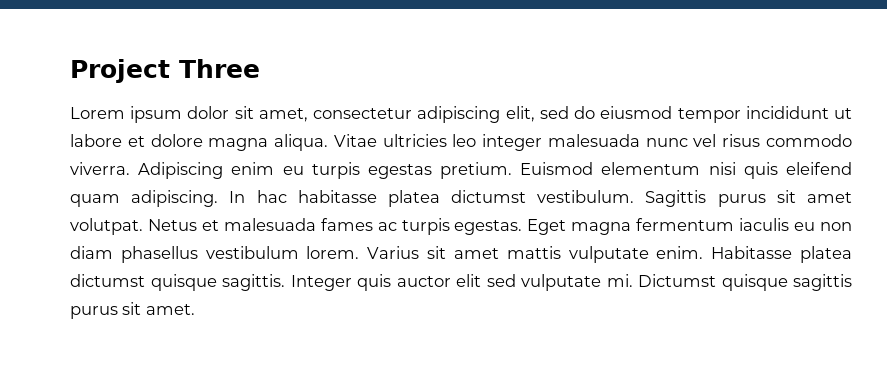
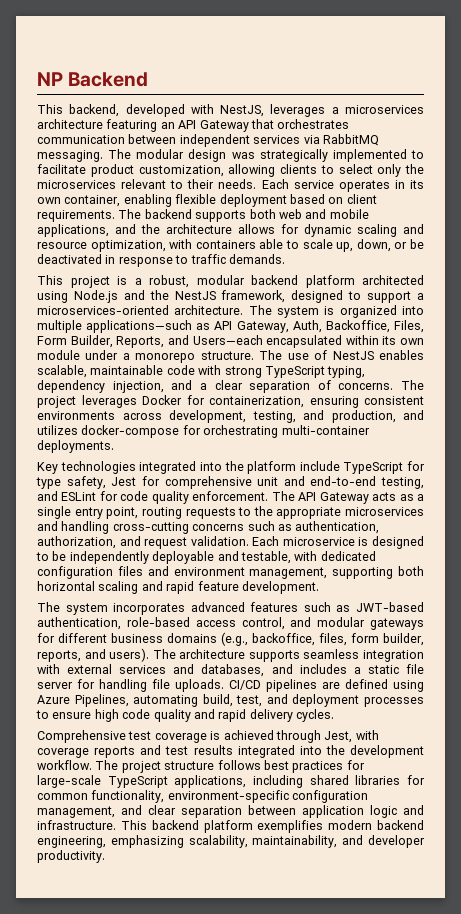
[70,59,260,83] [70,106,853,123] [70,134,852,151] [70,162,852,179] [70,190,852,207] [70,218,852,235] [70,246,853,263] [70,274,852,291] [70,302,195,319] Project Three // Lorem ipsum dolor sit amet, consectetur adipiscing elit, sed do eiusmod tempor incididunt ut labore et dolore magna aliqua. Vitae ultricies leo integer malesuada nunc vel risus commodo viverra. Adipiscing enim eu turpis egestas pretium. Euismod elementum nisi quis eleifend quam adipiscing. In hac habitasse platea dictumst vestibulum. Sagittis purus sit amet volutpat. Netus et malesuada fames ac turpis egestas. Eget magna fermentum iaculis eu non diam phasellus vestibulum lorem. Varius sit amet mattis vulputate enim. Habitasse platea dictumst quisque sagittis. Integer quis auctor elit sed vulputate mi. Dictumst quisque sagittis purus sit amet. -> [37,72,149,87] [37,104,424,117] [37,119,350,132] [37,134,379,147] [37,149,424,162] [37,164,424,177] [37,179,424,192] [37,194,377,207] [37,209,369,222] [37,224,424,237] [37,239,425,252] [37,254,285,267] [37,275,424,288] [37,290,425,303] [37,305,424,318] [37,320,424,333] [37,335,424,348] [37,350,425,363] [37,365,366,378] [37,380,424,393] [37,395,424,408] [37,410,424,423] [37,425,370,438] [37,440,114,453] [37,461,425,474] [36,476,424,489] [37,491,424,504] [37,506,424,519] [37,521,380,534] [37,536,424,549] [36,551,376,564] [37,566,424,579] [37,581,319,594] [37,602,424,615] [37,617,424,630] [37,632,424,646] [37,648,424,662] [37,664,424,677] [37,679,424,692] [37,694,424,707] [36,709,334,722] [37,730,379,743] [37,745,424,758] [37,760,365,773] [37,775,426,788] [37,790,369,803] [37,805,424,818] [37,820,424,833] [37,835,426,848] [37,850,105,863] NP Backend // This backend, developed with NestJS, leverages a microservices architecture featuring an API Gateway that orchestrates communication between independent services via RabbitMQ messaging. The modular design was strategically implemented to facilitate product customization, allowing clients to select only the microservices relevant to their needs. Each service operates in its own container, enabling flexible deployment based on client requirements. The backend supports both web and mobile applications, and the architecture allows for dynamic scaling and resource optimization, with containers able to scale up, down, or be deactivated in response to traffic demands. // This project is a robust, modular backend platform architected using Node.js and the NestJS framework, designed to support a microservices-oriented architecture. The system is organized into multiple applications—such as API Gateway, Auth, Backoffice, Files, Form Builder, Reports, and Users—each encapsulated within its own module under a monorepo structure. The use of NestJS enables scalable, maintainable code with strong TypeScript typing, dependency injection, and a clear separation of concerns. The project leverages Docker for containerization, ensuring consistent environments across development, testing, and production, and utilizes docker-compose for orchestrating multi-container deployments. // Key technologies integrated into the platform include TypeScript for type safety, Jest for comprehensive unit and end-to-end testing, and ESLint for code quality enforcement. The API Gateway acts as a single entry point, routing requests to the appropriate microservices and handling cross-cutting concerns such as authentication, authorization, and request validation. Each microservice is designed to be independently deployable and testable, with dedicated configuration files and environment management, supporting both horizontal scaling and rapid feature development. // The system incorporates advanced features such as JWT-based authentication, role-based access control, and modular gateways for different business domains (e.g., backoffice, files, form builder, reports, and users). The architecture supports seamless integration with external services and databases, and includes a static file server for handling file uploads. CI/CD pipelines are defined using Azure Pipelines, automating build, test, and deployment processes to ensure high code quality and rapid delivery cycles. // Comprehensive test coverage is achieved through Jest, with coverage reports and test results integrated into the development workflow. The project structure follows best practices for large-scale TypeScript applications, including shared libraries for common functionality, environment-specific configuration management, and clear separation between application logic and infrastructure. This backend platform exemplifies modern backend engineering, emphasizing scalability, maintainability, and developer productivity.

